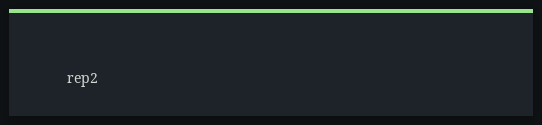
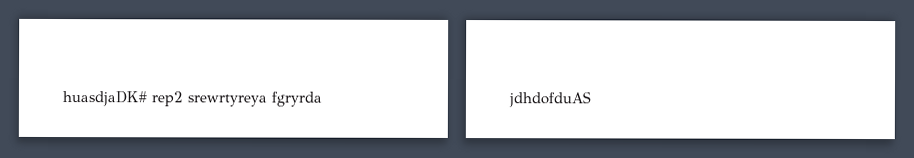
[67,73,98,87] rep2 -> [62,91,591,108] huasdjaDK# rep2 srewrtyreya fgryrda jdhdofduAS

